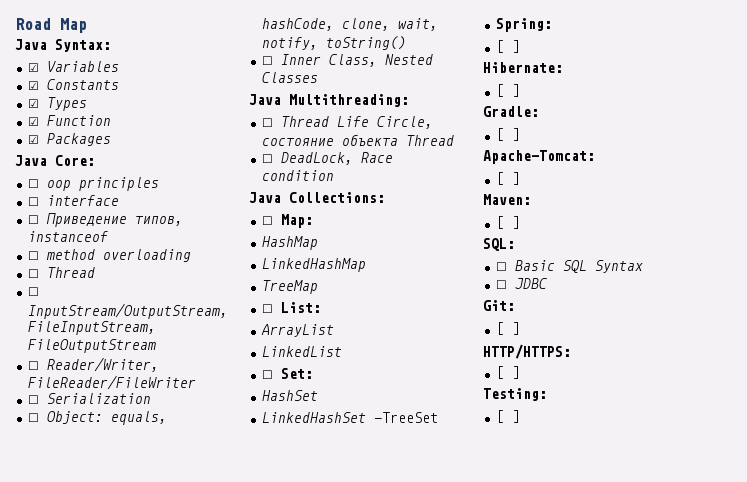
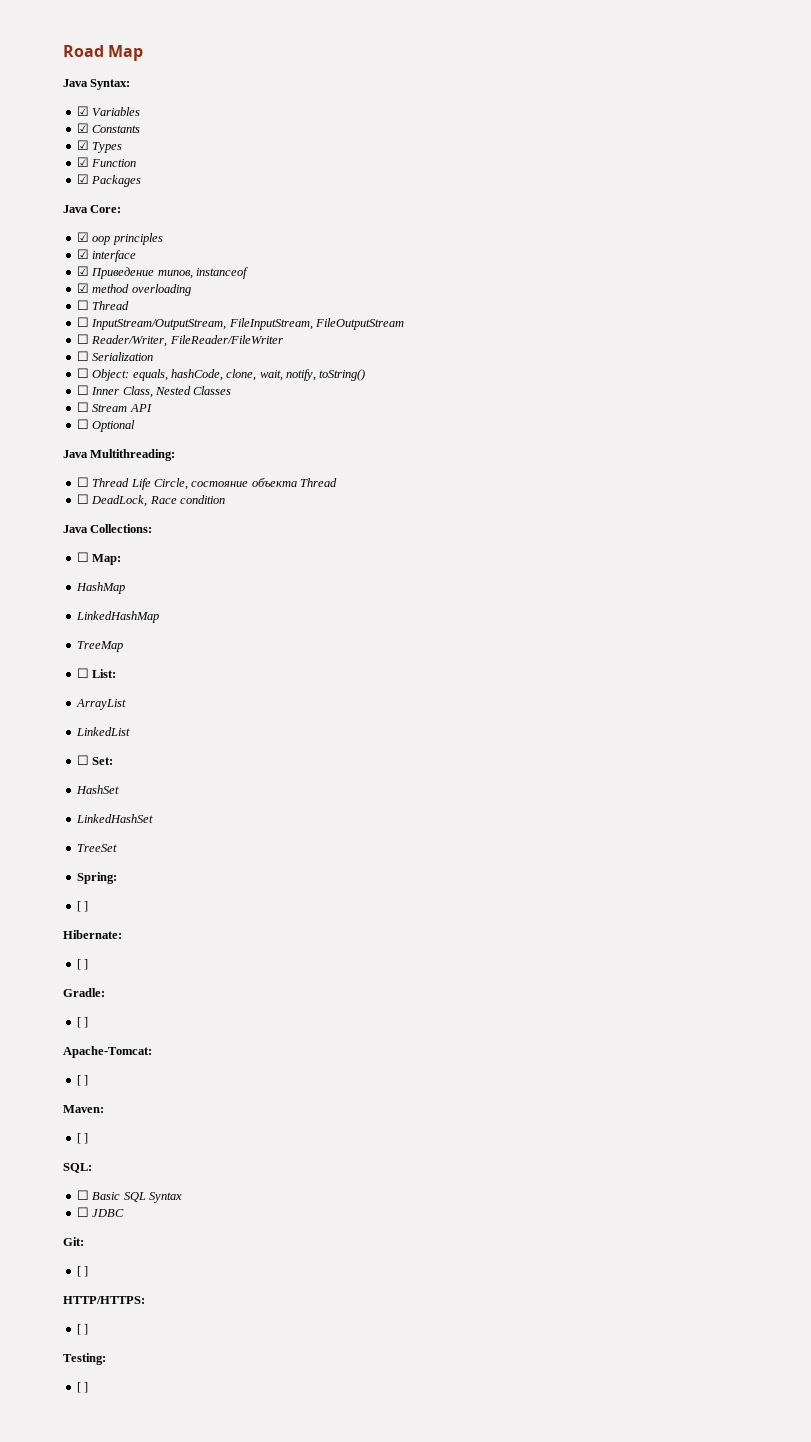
[27,179,39,188] ☐ -> [76,232,89,242] ☑
[27,197,39,206] ☐ -> [76,249,89,259] ☑
[27,215,39,224] ☐ -> [76,266,89,276] ☑
[27,251,39,260] ☐ -> [76,283,89,293] ☑
(318, 77) none -> [76,402,152,412] [76,419,136,432] // ☐ Stream API // ☐ Optional
[373,412,438,423] -TreeSet -> [76,844,117,852] // TreeSet

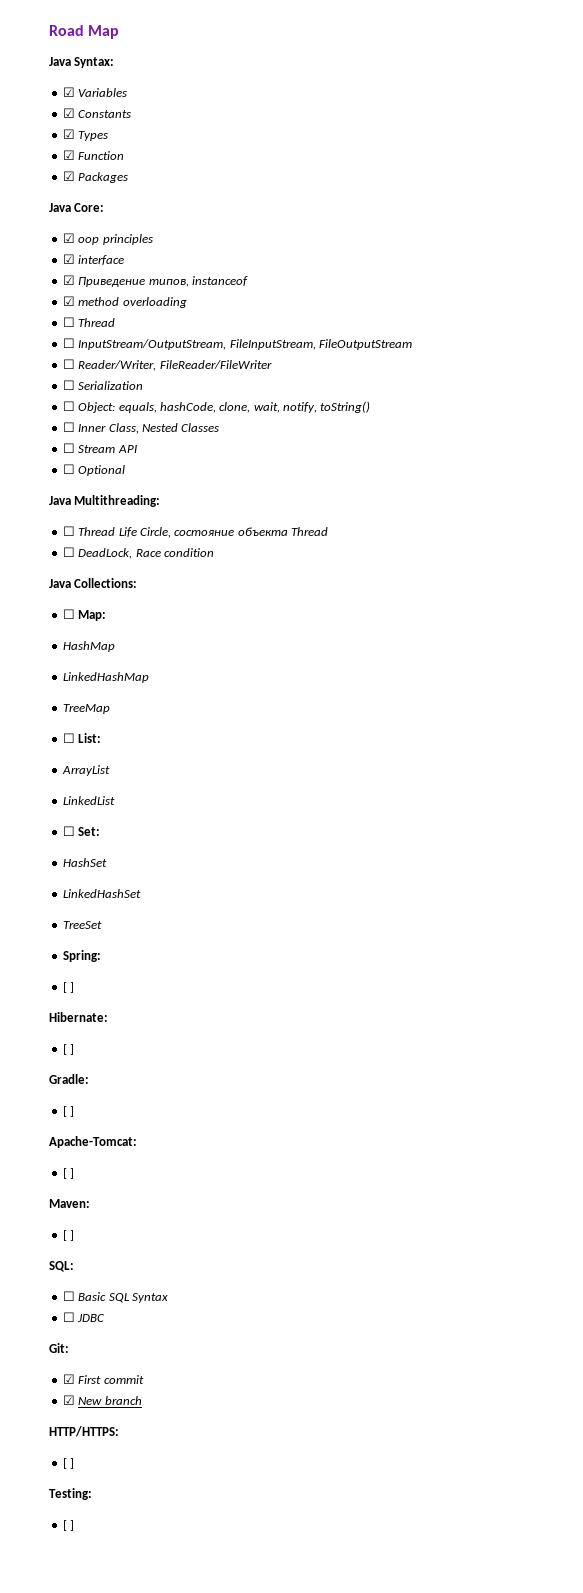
[76,1266,89,1277] [ ] -> [62,1374,144,1384] [62,1395,142,1405] ☑ First commit // ☑ New branch

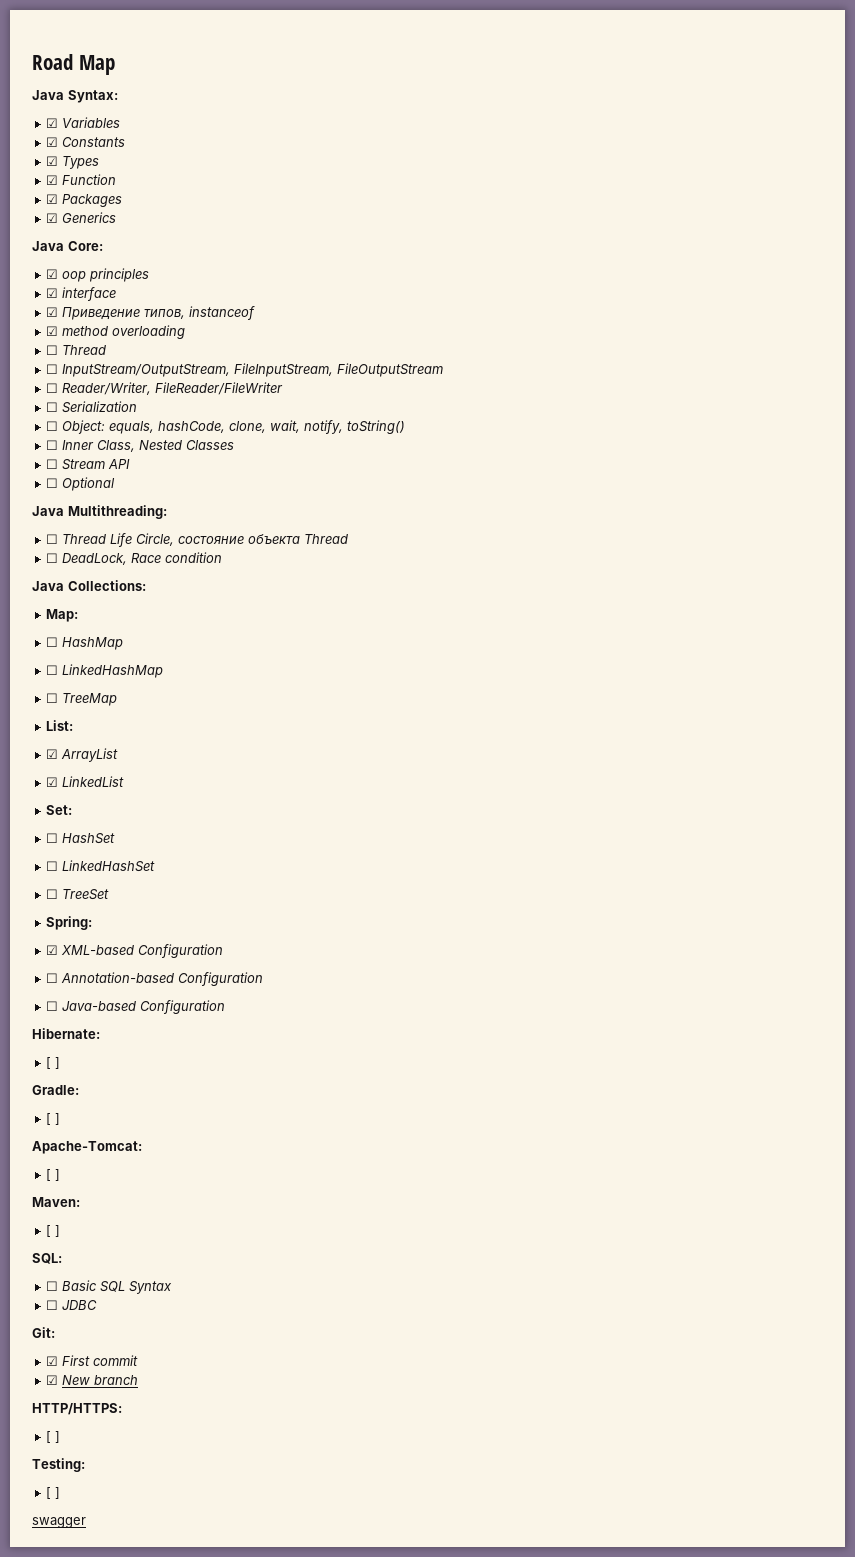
(129, 177) none -> [46,212,117,223] // ☑ Generics
[62,609,75,619] ☐ -> (146, 585) none
(107, 615) none -> [46,637,59,647] ☐
(115, 646) none -> [46,665,59,675] ☐
(149, 677) none -> [46,693,59,703] ☐
[62,733,75,743] ☐ -> (118, 699) none
(102, 738) none -> [46,749,59,759] ☑
(110, 770) none -> [46,777,59,787] ☑
[62,826,75,836] ☐ -> (125, 781) none
(101, 831) none -> [46,833,59,843] ☐
(107, 862) none -> [46,861,59,871] ☐
(141, 893) none -> [46,889,59,899] ☐
[62,982,75,993] [ ] -> [46,944,224,958] [46,972,264,986] [46,1000,226,1014] ☑ XML-based Configuration // ☐ Annotation-based Configuration // ☐ Java-based Configuration
(75, 1525) none -> [32,1517,86,1528] // swagger

